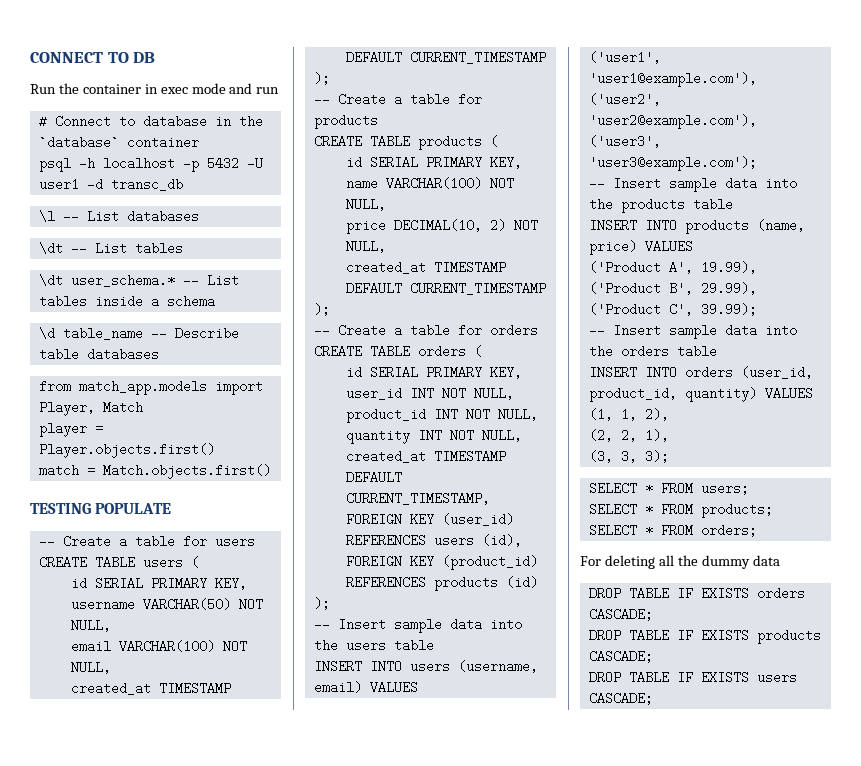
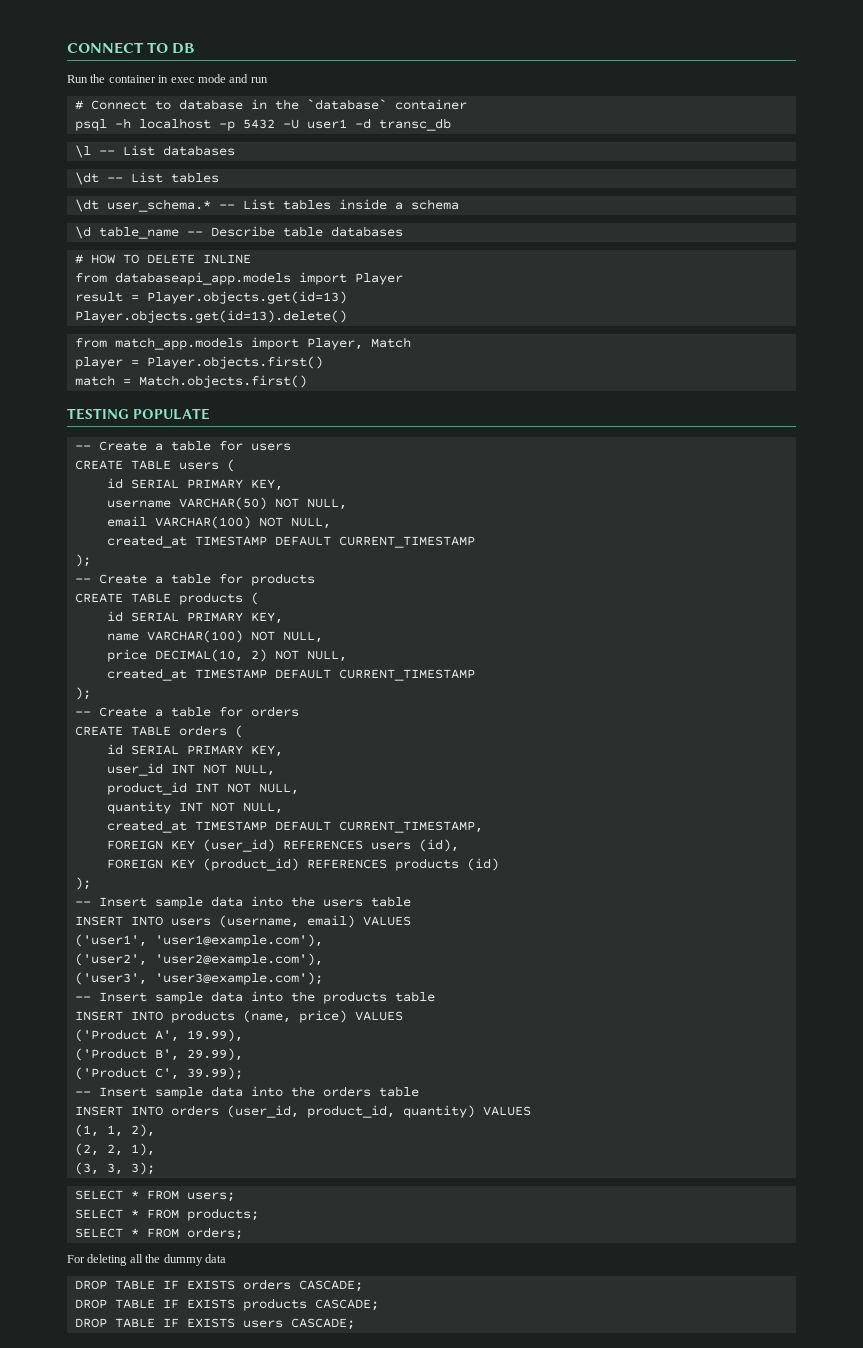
(159, 354) none -> [74,254,251,264] [74,272,403,285] [74,291,347,304] [74,310,347,323] // # HOW TO DELETE INLINE // from databaseapi_app.models import Player // result = Player.objects.get(id=13) // Player.objects.get(id=13).delete()

